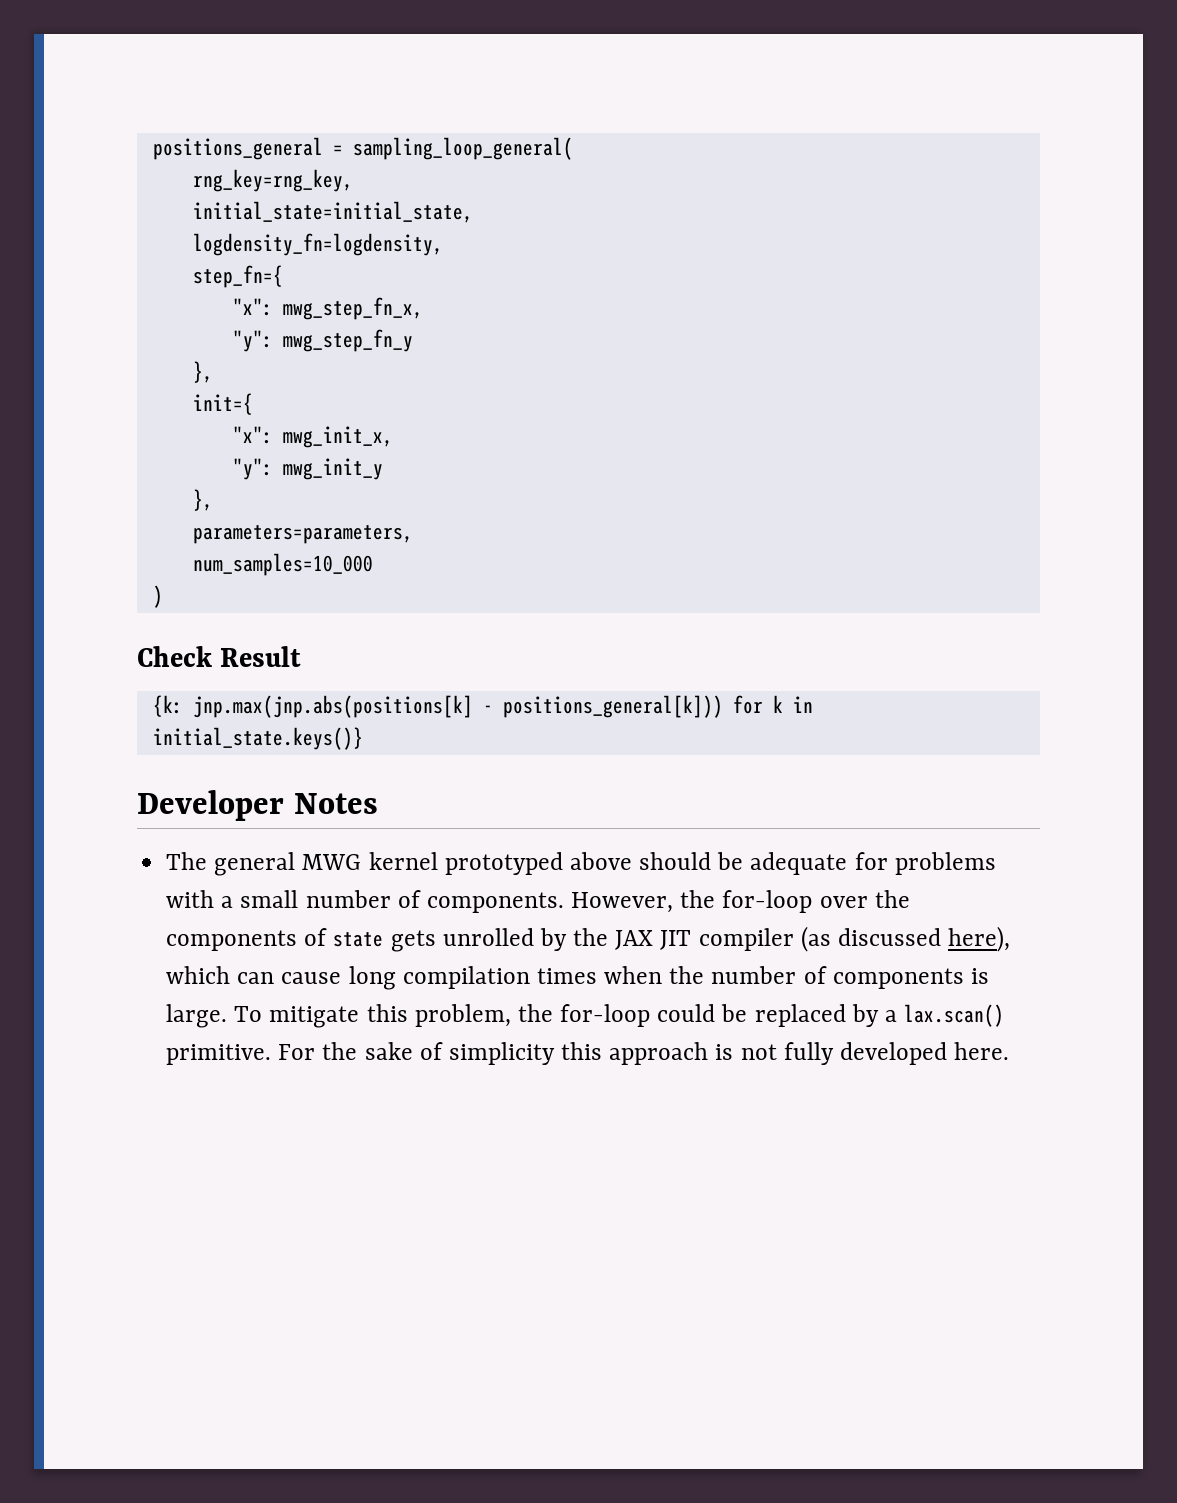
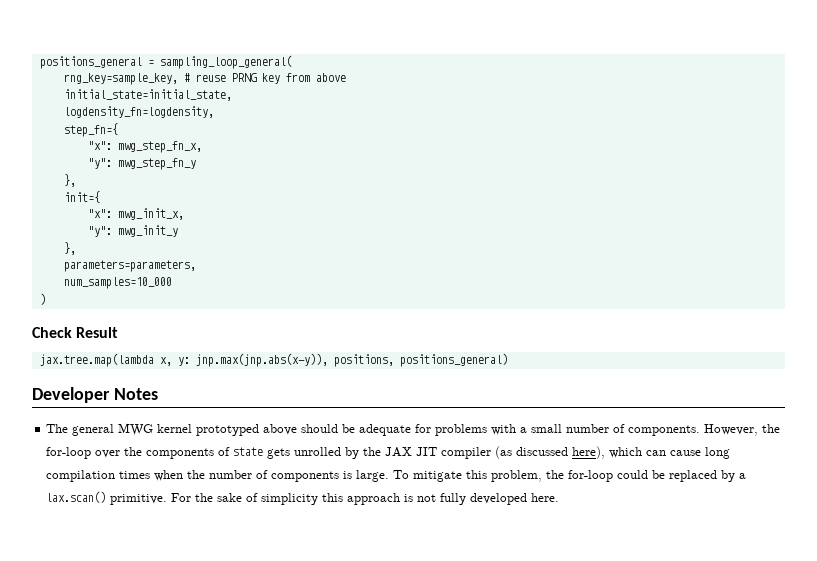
[192,169,353,192] rng_key=rng_key, -> [63,73,346,85] rng_key=sample_key, # reuse PRNG key from above
[152,695,813,718] [152,727,363,750] {k: jnp.max(jnp.abs(positions[k] - positions_general[k])) for k in initial_state.keys()} -> [39,353,508,367] jax.tree.map(lambda x, y: jnp.max(jnp.abs(x-y)), positions, positions_general)

